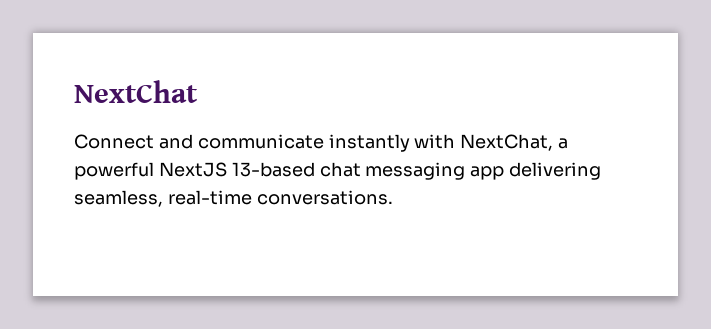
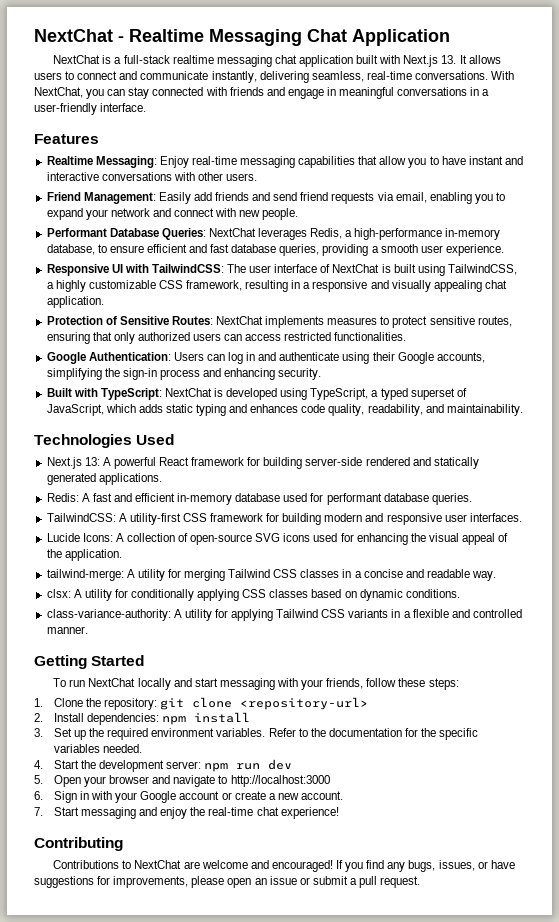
[74,80,198,103] [74,134,569,152] [74,162,602,180] [74,190,393,207] NextChat // Connect and communicate instantly with NextChat, a powerful NextJS 13-based chat messaging app delivering seamless, real-time conversations. -> [34,29,450,46] [53,55,501,67] [34,71,515,83] [34,87,490,99] [34,103,147,115] [34,134,99,144] [46,156,523,168] [46,172,258,181] [46,192,506,204] [46,208,299,220] [46,228,501,240] [46,244,504,256] [46,264,517,276] [46,280,507,292] [46,296,104,308] [46,316,512,328] [46,332,407,344] [46,352,485,364] [46,368,322,380] [46,388,467,400] [46,404,523,416] [34,434,175,448] [46,457,479,469] [46,473,162,485] [46,493,472,505] [46,513,522,525] [46,533,509,545] [46,549,122,561] [46,569,497,581] [46,589,460,601] [46,609,522,621] [46,626,88,634] [34,655,145,669] [53,678,459,690] [34,697,369,710] [34,712,251,725] [34,728,479,740] [53,744,143,753] [34,759,293,772] [34,775,330,787] [34,791,343,803] [34,807,339,819] [34,837,123,851] [53,860,515,872] [34,876,421,888] NextChat - Realtime Messaging Chat Application // NextChat is a full-stack realtime messaging chat application built with Next.js 13. It allows users to connect and communicate instantly, delivering seamless, real-time conversations. With NextChat, you can stay connected with friends and engage in meaningful conversations in a user-friendly interface. // Features // Realtime Messaging: Enjoy real-time messaging capabilities that allow you to have instant and interactive conversations with other users. // Friend Management: Easily add friends and send friend requests via email, enabling you to expand your network and connect with new people. // Performant Database Queries: NextChat leverages Redis, a high-performance in-memory database, to ensure efficient and fast database queries, providing a smooth user experience. // Responsive UI with TailwindCSS: The user interface of NextChat is built using TailwindCSS, a highly customizable CSS framework, resulting in a responsive and visually appealing chat application. // Protection of Sensitive Routes: NextChat implements measures to protect sensitive routes, ensuring that only authorized users can access restricted functionalities. // Google Authentication: Users can log in and authenticate using their Google accounts, simplifying the sign-in process and enhancing security. // Built with TypeScript: NextChat is developed using TypeScript, a typed superset of JavaScript, which adds static typing and enhances code quality, readability, and maintainability. // Technologies Used // Next.js 13: A powerful React framework for building server-side rendered and statically generated applications. // Redis: A fast and efficient in-memory database used for performant database queries. // TailwindCSS: A utility-first CSS framework for building modern and responsive user interfaces. // Lucide Icons: A collection of open-source SVG icons used for enhancing the visual appeal of the application. // tailwind-merge: A utility for merging Tailwind CSS classes in a concise and readable way. // clsx: A utility for conditionally applying CSS classes based on dynamic conditions. // class-variance-authority: A utility for applying Tailwind CSS variants in a flexible and controlled manner. // Getting Started // To run NextChat locally and start messaging with your friends, follow these steps: // 1. Clone the repository: git clone <repository-url> // 2. Install dependencies: npm install // 3. Set up the required environment variables. Refer to the documentation for the specific variables needed. // 4. Start the development server: npm run dev // 5. Open your browser and navigate to http://localhost:3000 // 6. Sign in with your Google account or create a new account. // 7. Start messaging and enjoy the real-time chat experience! // Contributing // Contributions to NextChat are welcome and encouraged! If you find any bugs, issues, or have suggestions for improvements, please open an issue or submit a pull request.

